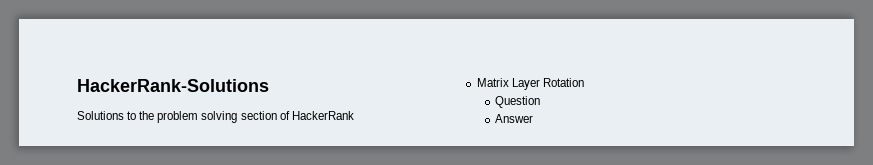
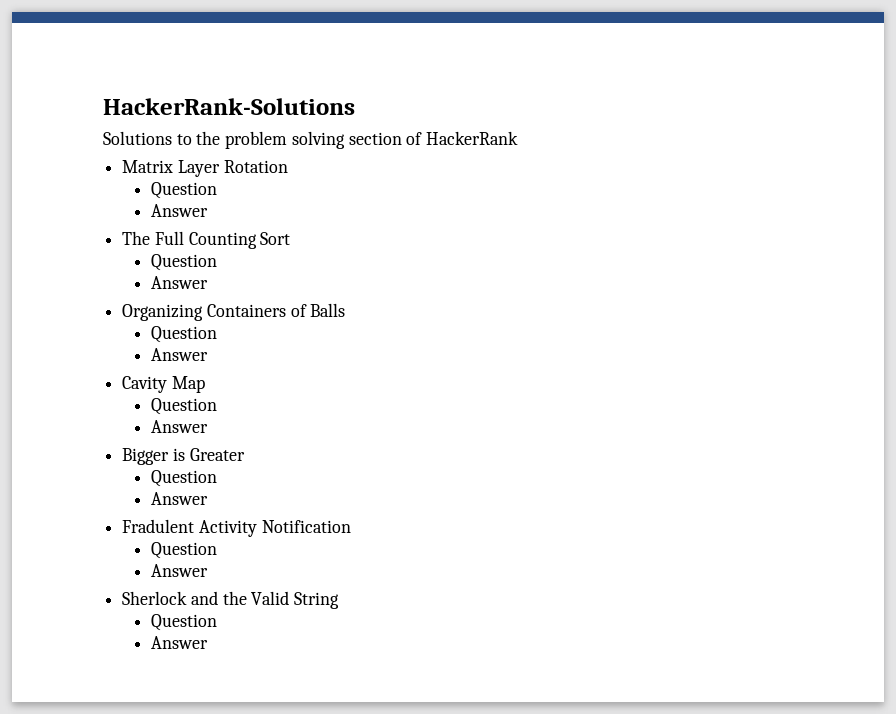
(534, 118) none -> [122,231,291,249] [151,254,218,271] [151,276,209,289] [122,303,346,321] [151,326,218,343] [151,348,209,361] [122,376,205,393] [151,398,218,415] [151,420,209,433] [122,448,245,465] [151,470,218,487] [151,492,209,505] [122,519,351,537] [151,542,218,559] [151,564,209,577] [122,591,340,609] [151,614,218,631] [151,636,209,649] // The Full Counting Sort // Question // Answer // Organizing Containers of Balls // Question // Answer // Cavity Map // Question // Answer // Bigger is Greater // Question // Answer // Fradulent Activity Notification // Question // Answer // Sherlock and the Valid String // Question // Answer

